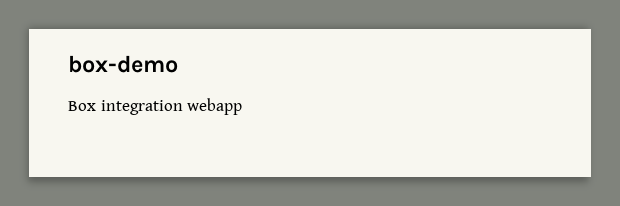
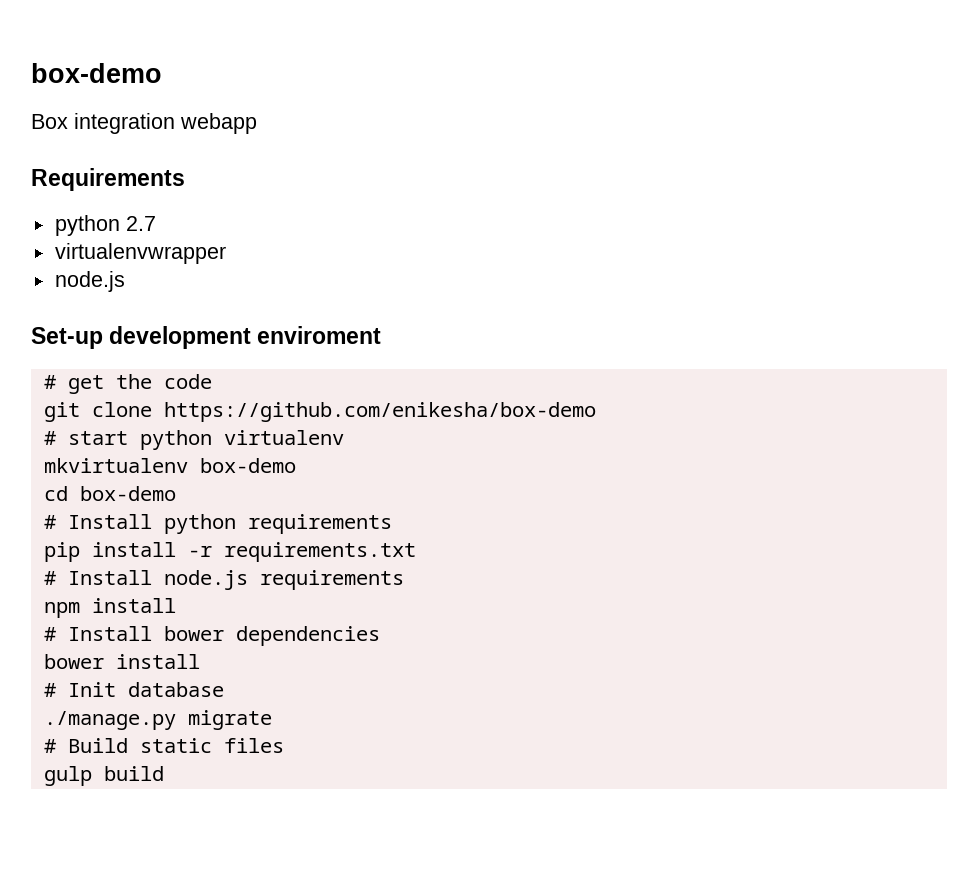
(243, 106) none -> [31,168,185,191] [54,215,156,236] [54,243,226,264] [54,271,125,292] [31,326,382,349] [43,374,212,394] [43,402,596,422] [43,430,344,450] [43,458,296,473] [43,486,176,501] [43,514,392,534] [43,542,416,562] [43,570,404,590] [43,598,176,618] [43,626,380,646] [43,654,200,669] [43,682,224,697] [43,710,272,730] [43,738,284,753] [43,766,164,786] // Requirements // python 2.7 // virtualenvwrapper // node.js // Set-up development enviroment // # get the code // git clone https://github.com/enikesha/box-demo // # start python virtualenv // mkvirtualenv box-demo // cd box-demo // # Install python requirements // pip install -r requirements.txt // # Install node.js requirements // npm install // # Install bower dependencies // bower install // # Init database // ./manage.py migrate // # Build static files // gulp build

